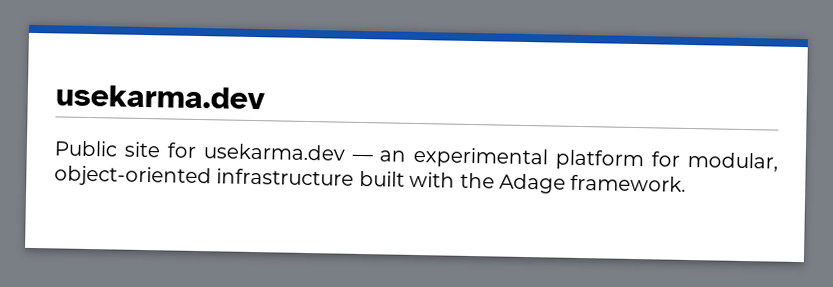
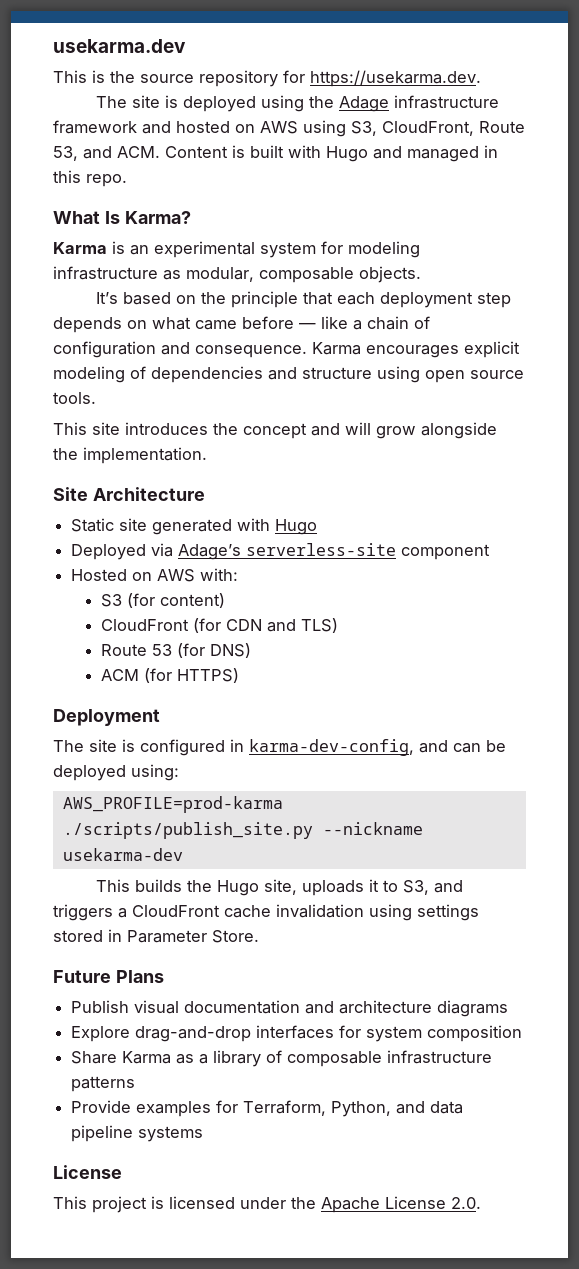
[54,140,779,172] [54,165,687,194] Public site for usekarma.dev — an experimental platform for modular, object-oriented infrastructure built with the Adage framework. -> [53,70,481,87] [95,95,499,112] [53,120,525,137] [53,145,498,162] [53,170,127,187] [53,211,191,224] [53,241,420,258] [53,266,421,283] [95,291,511,308] [53,316,430,333] [53,341,520,358] [53,366,524,383] [53,392,96,404] [53,422,497,439] [53,447,207,464] [53,487,205,501] [71,518,318,535] [71,543,491,560] [71,568,239,582] [101,593,226,608] [101,618,339,633] [101,643,252,658] [101,668,240,683] [53,709,160,726] [53,739,506,756] [53,764,179,781] [62,796,283,813] [62,822,423,839] [62,848,183,861] [95,879,463,896] [53,904,479,921] [53,929,259,943] [53,970,164,983] [71,1000,509,1017] [71,1025,523,1042] [71,1050,493,1067] [71,1076,136,1092] [71,1100,464,1117] [71,1125,204,1142] [53,1165,122,1179] [53,1196,481,1213] This is the source repository for https://usekarma.dev. // The site is deployed using the Adage infrastructure framework and hosted on AWS using S3, CloudFront, Route 53, and ACM. Content is built with Hugo and managed in this repo. // What Is Karma? // Karma is an experimental system for modeling infrastructure as modular, composable objects. // It’s based on the principle that each deployment step depends on what came before — like a chain of configuration and consequence. Karma encourages explicit modeling of dependencies and structure using open source tools. // This site introduces the concept and will grow alongside the implementation. // Site Architecture // Static site generated with Hugo // Deployed via Adage’s serverless-site component // Hosted on AWS with: // S3 (for content) // CloudFront (for CDN and TLS) // Route 53 (for DNS) // ACM (for HTTPS) // Deployment // The site is configured in karma-dev-config, and can be deployed using: // AWS_PROFILE=prod-karma ./scripts/publish_site.py --nickname usekarma-dev // This builds the Hugo site, uploads it to S3, and triggers a CloudFront cache invalidation using settings stored in Parameter Store. // Future Plans // Publish visual documentation and architecture diagrams // Explore drag-and-drop interfaces for system composition // Share Karma as a library of composable infrastructure patterns // Provide examples for Terraform, Python, and data pipeline systems // License // This project is licensed under the Apache License 2.0.

